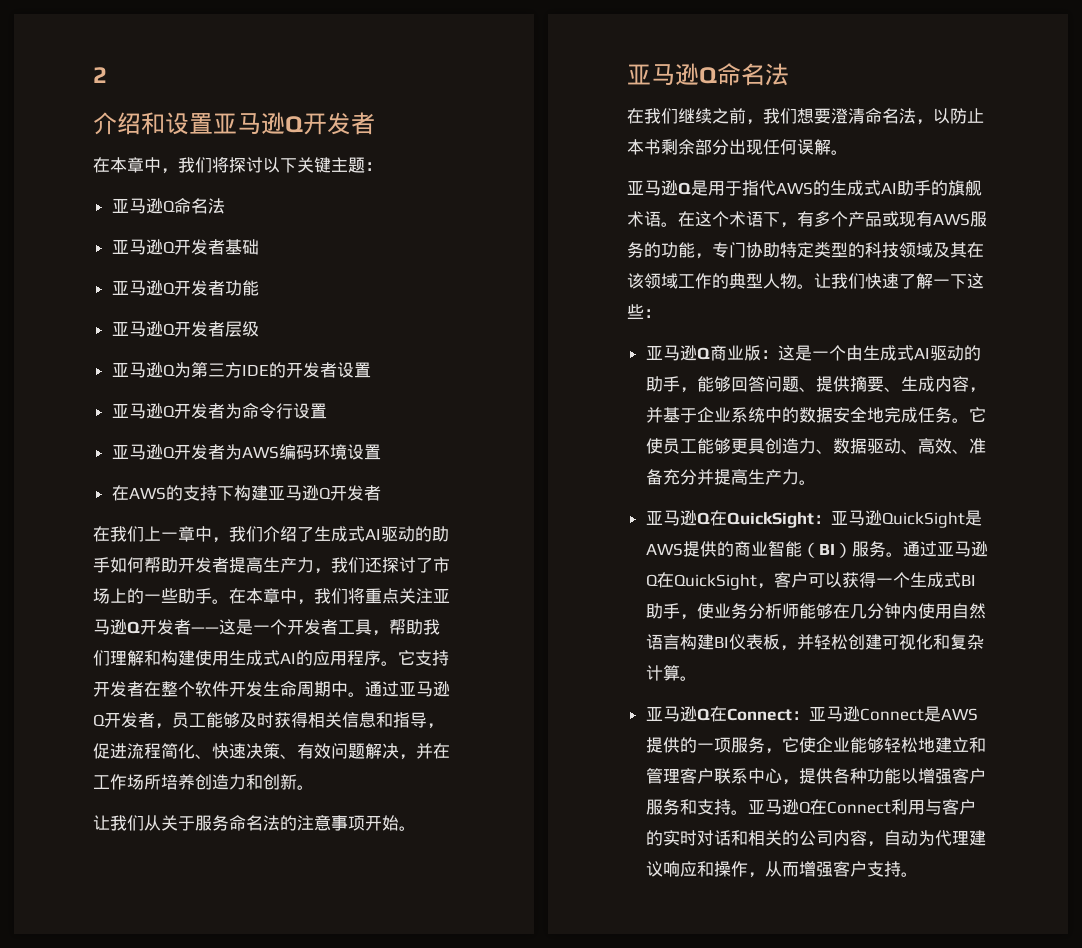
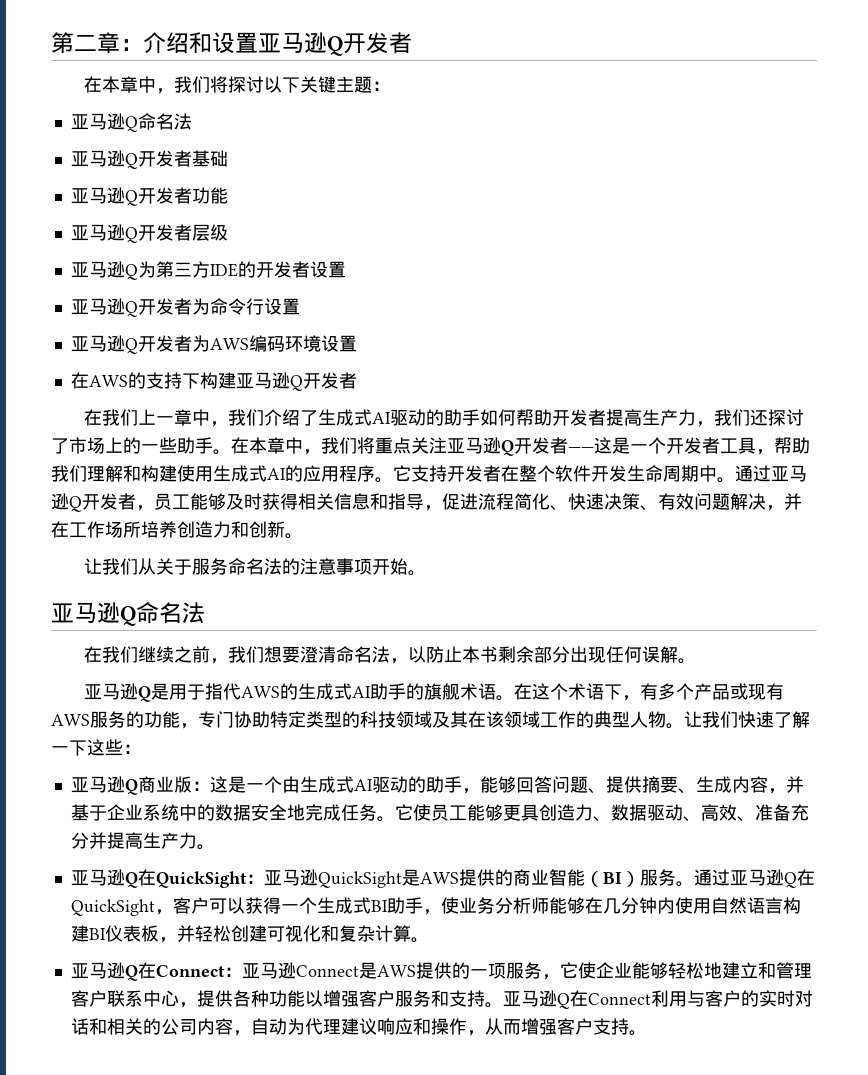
[93,67,107,83] 2 // -> [51,32,143,54] 第二章：

